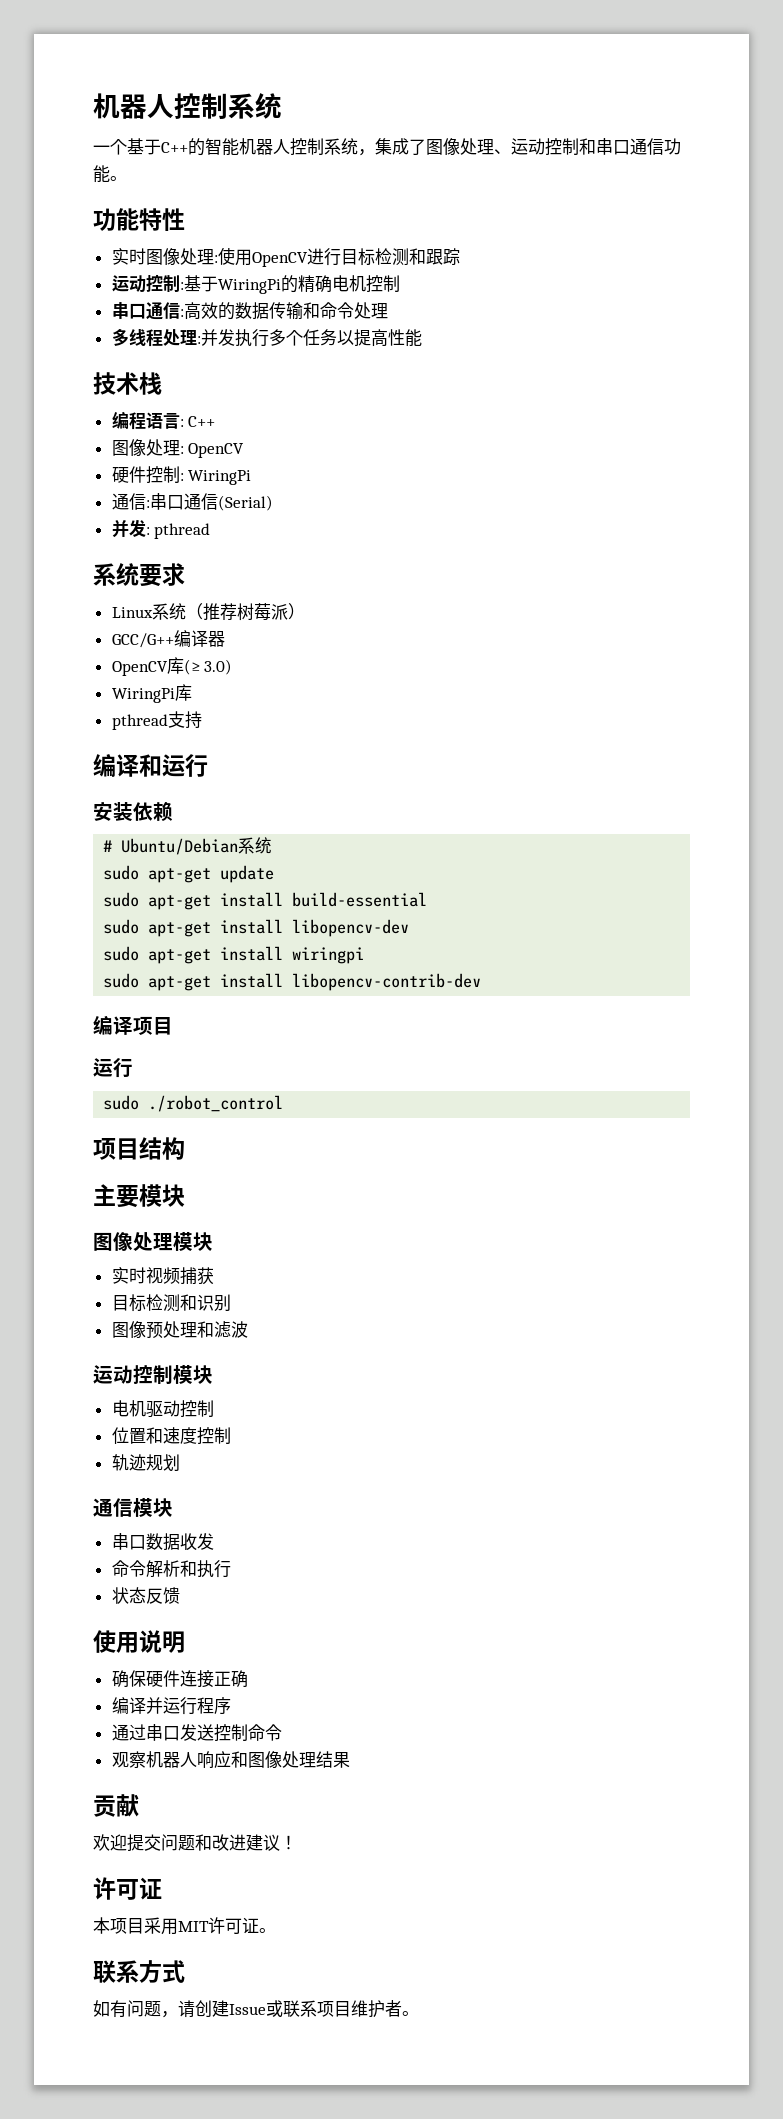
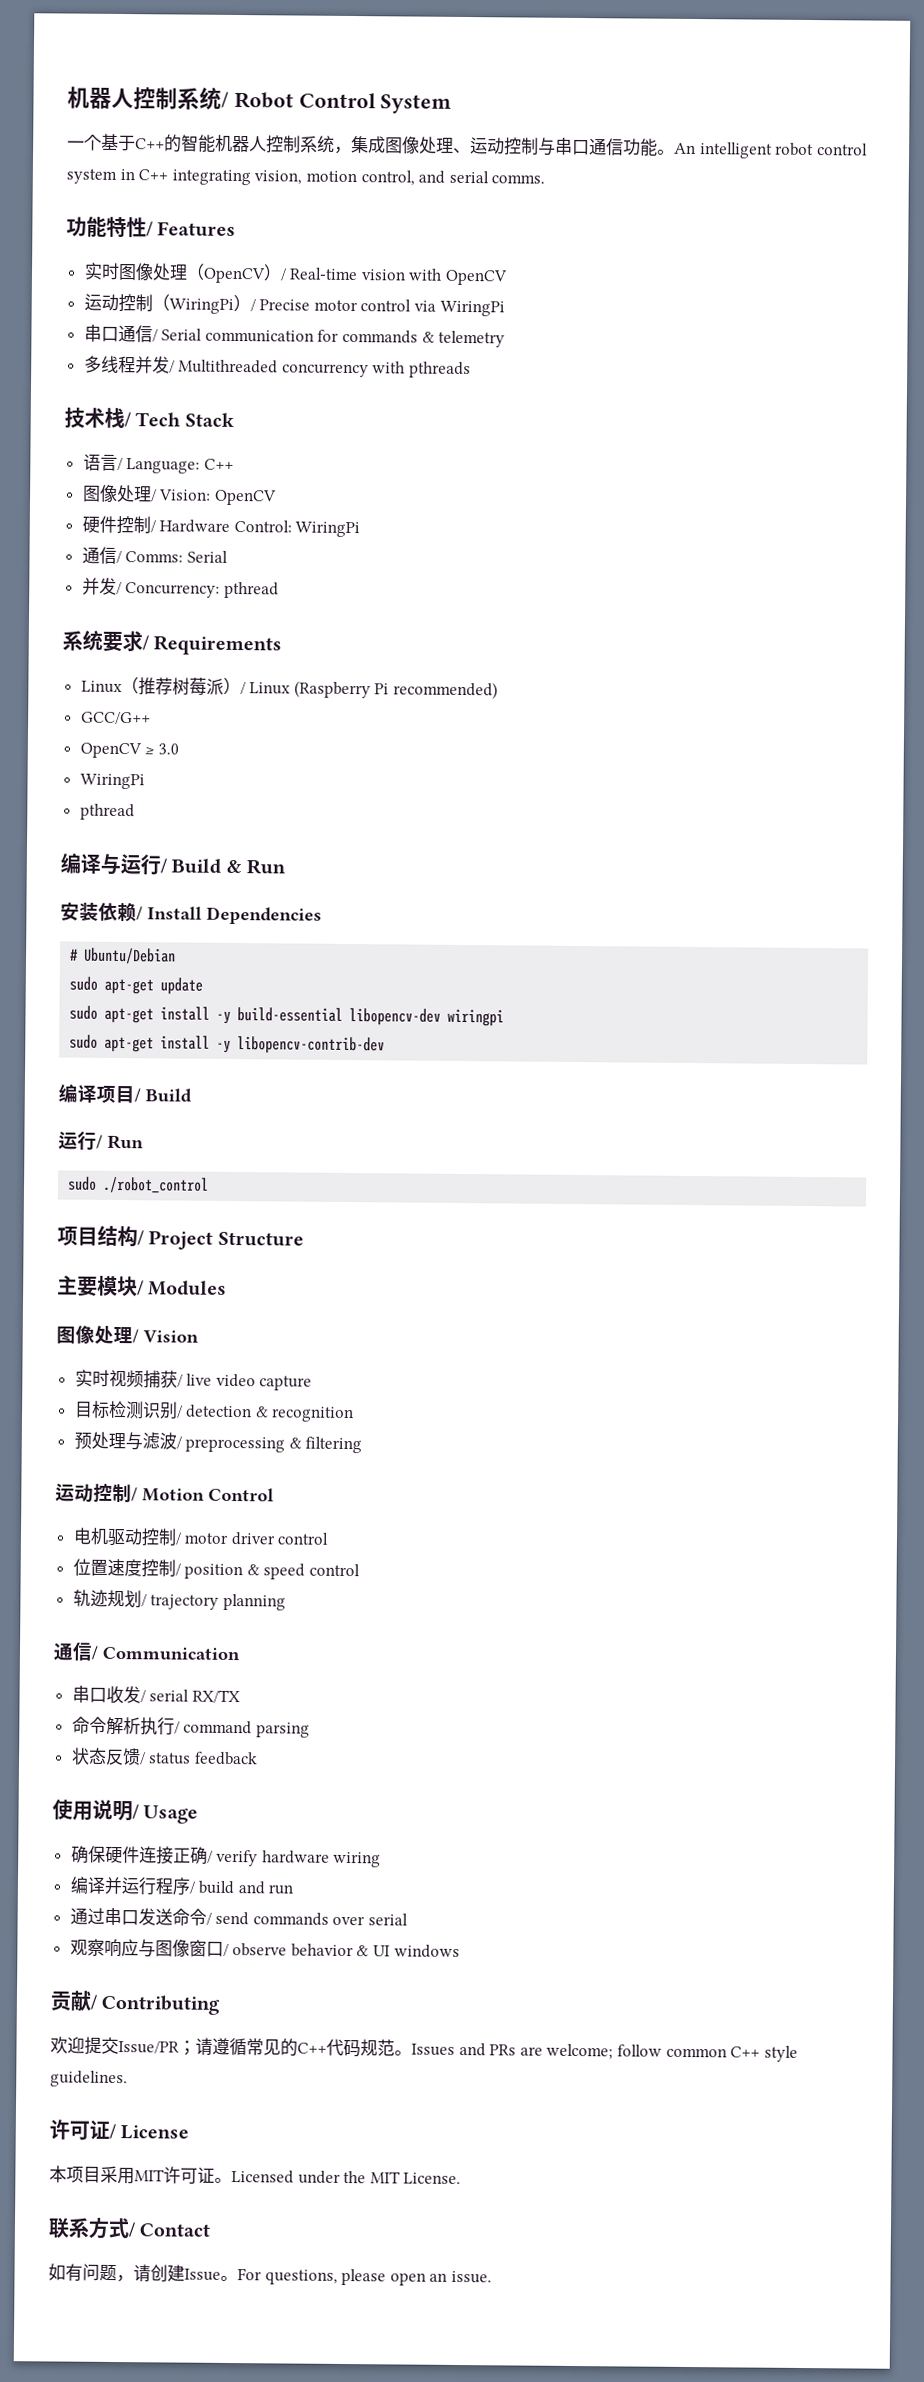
[93,93,282,119] 机器人控制系统 -> [67,86,453,114] 机器人控制系统/ Robot Control System
[409,139,426,155] 了 -> (386, 145) none
[579,138,596,155] 和 -> [538,137,556,156] 与
(127, 178) none -> [674,142,868,159] [66,168,546,186] An intelligent robot control system in C++ integrating vision, motion control, and serial comms.
(185, 219) none -> [146,221,237,237] / Features
[213,247,460,267] [111,274,400,294] [111,302,388,320] [111,328,422,347] [93,372,162,395] [111,411,184,430] :使用OpenCV进行目标检测和跟踪 // 运动控制:基于WiringPi的精确电机控制 // 串口通信:高效的数据传输和命令处理 // 多线程处理:并发执行多个任务以提高性能 // 技术栈 // 编程语言: -> [185,263,509,286] [83,293,505,317] [83,324,506,348] [83,355,472,379] [64,407,235,429] [82,453,201,474] （OpenCV）/ Real-time vision with OpenCV // 运动控制（WiringPi）/ Precise motor control via WiringPi // 串口通信/ Serial communication for commands & telemetry // 多线程并发/ Multithreaded concurrency with pthreads // 技术栈/ Tech Stack // 语言/ Language:
[179,446,184,454] : -> [150,489,212,502] / Vision:
[179,473,184,481] : -> [149,519,292,533] / Hardware Control:
[145,493,273,511] [111,519,150,538] :串口通信(Serial) // 并发: -> [115,550,228,564] [81,577,221,598] / Comms: Serial // 并发/ Concurrency:
[111,603,186,620] // Linux系统 -> [142,635,283,656] [80,680,123,694] / Requirements // Linux
(305, 611) none -> [239,680,499,700] / Linux (Raspberry Pi recommended)
[173,630,225,647] [111,657,233,676] [111,684,192,703] [111,711,202,730] [93,754,208,777] 编译器 // OpenCV库(≥ 3.0) // WiringPi库 // pthread支持 // 编译和运行 -> [79,742,179,759] [79,773,145,790] [79,803,135,821] [60,852,287,876] // OpenCV ≥ 3.0 // WiringPi // pthread // 编译与运行/ Build & Run
(173, 811) none -> [136,906,322,925] / Install Dependencies
[238,837,273,854] 系统 -> (177, 956) none
(284, 899) none -> [216,1011,232,1024] -y
[103,919,410,937] [103,946,284,964] // sudo apt-get install libopencv-dev // sudo apt-get install -> [349,1008,442,1026] libopencv-dev
(284, 980) none -> [216,1040,232,1053] -y
[93,1058,133,1078] // 运行 -> [134,1088,192,1103] [58,1131,144,1151] / Build // 运行/ Run
(185, 1148) none -> [137,1230,304,1250] / Project Structure
[93,1231,213,1251] // 图像处理模块 -> [137,1280,228,1296] [56,1325,199,1345] / Modules // 图像处理/ Vision
[111,1294,197,1312] // 目标检测和 -> [176,1373,313,1391] [74,1400,144,1420] / live video capture // 目标检测
[111,1321,248,1339] [93,1364,213,1384] // 图像预处理和滤波 // 运动控制模块 -> [176,1404,355,1423] [73,1431,363,1454] [55,1483,274,1503] / detection & recognition // 预处理与滤波/ preprocessing & filtering // 运动控制/ Motion Control
(214, 1408) none -> [174,1531,330,1546] / motor driver control
[145,1427,163,1444] 和 -> (108, 1567) none
(231, 1435) none -> [174,1563,361,1580] / position & speed control
[93,1497,173,1517] [111,1533,180,1551] // 通信模块 // 串口数据 -> [140,1593,286,1611] [53,1641,241,1662] [71,1685,107,1703] / trajectory planning // 通信/ Communication // 串口
(214, 1541) none -> [139,1689,240,1704] / serial RX/TX
[179,1560,231,1578] 和执行 -> [139,1717,310,1738] 执行/ command parsing
(180, 1595) none -> [138,1751,258,1766] / status feedback
(185, 1642) none -> [132,1804,199,1824] / Usage
(248, 1679) none -> [206,1849,382,1868] / verify hardware wiring
(231, 1706) none -> [188,1880,294,1895] / build and run
[213,1724,282,1742] [111,1751,350,1769] 控制命令 // 观察机器人响应和图像处理结果 -> [171,1908,409,1926] [69,1938,460,1959] 命令/ send commands over serial // 观察响应与图像窗口/ observe behavior & UI windows
(139, 1805) none -> [90,1994,221,2015] / Contributing
[161,1834,297,1851] [93,1877,162,1900] 问题和改进建议！ // 许可证 -> [118,2037,798,2062] [50,2070,128,2088] [49,2119,190,2140] Issue/PR；请遵循常见的C++代码规范。Issues and PRs are welcome; follow common C++ style guidelines. // 许可证/ License
(276, 1930) none -> [231,2170,462,2185] Licensed under the MIT License.
(185, 1971) none -> [128,2222,211,2238] / Contact
[266,2000,419,2018] 或联系项目维护者。 -> [220,2268,492,2286] 。For questions, please open an issue.

